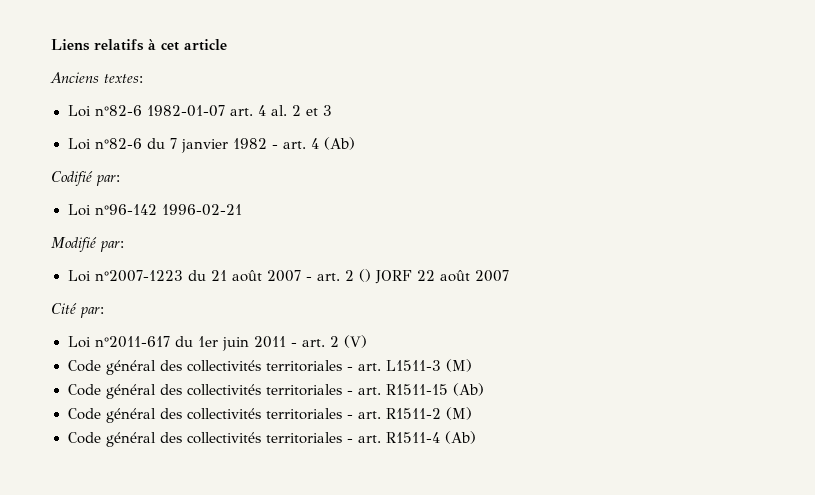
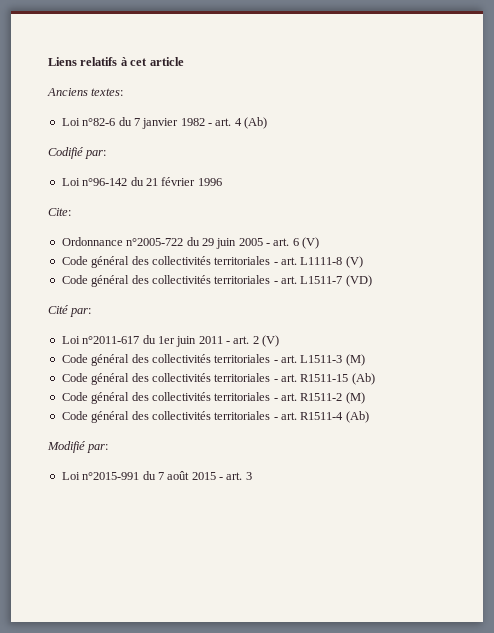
[67,105,332,117] // Loi n°82-6 1982-01-07 art. 4 al. 2 et 3 -> (124, 92) none
[161,204,242,216] [51,237,124,252] [67,269,509,284] 1996-02-21 // Modifié par: // Loi n°2007-1223 du 21 août 2007 - art. 2 () JORF 22 août 2007 -> [130,177,222,186] [48,208,71,216] [61,237,320,249] [61,256,363,268] [61,275,372,287] du 21 février 1996 // Cite: // Ordonnance n°2005-722 du 29 juin 2005 - art. 6 (V) // Code général des collectivités territoriales - art. L1111-8 (V) // Code général des collectivités territoriales - art. L1511-7 (VD)
(476, 437) none -> [47,441,109,453] [61,471,252,480] // Modifié par: // Loi n°2015-991 du 7 août 2015 - art. 3

